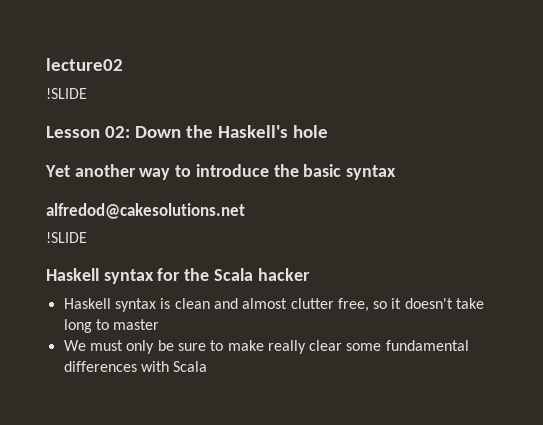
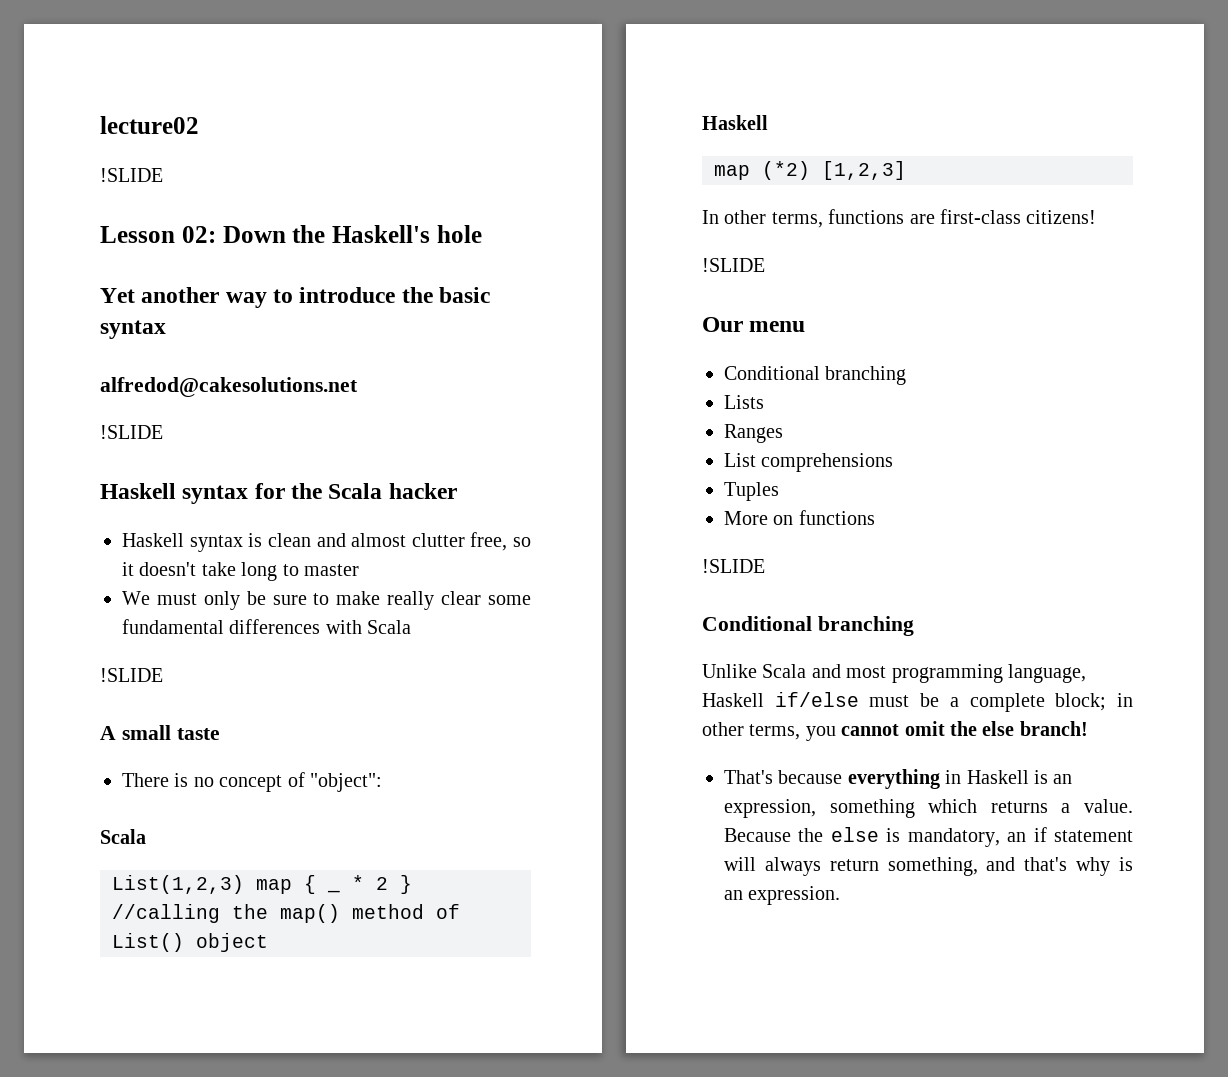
(208, 366) none -> [100,668,163,682] [100,725,220,740] [122,772,382,792] [100,829,146,844] [112,875,340,894] [352,875,412,894] [112,904,460,923] [112,933,268,952] [702,115,768,130] [714,161,906,180] [702,209,1097,228] [702,258,765,272] [702,317,806,332] [724,366,907,385] [724,395,764,409] [724,424,783,443] [724,453,894,472] [724,482,779,501] [724,510,875,525] [702,559,765,573] [702,616,914,636] [702,664,1086,683] [702,692,1133,712] [702,721,1088,741] [724,769,1073,789] [724,799,1133,818] [724,827,1133,847] [724,857,1133,876] [724,886,841,905] // !SLIDE // A small taste // There is no concept of "object": // Scala // List(1,2,3) map { _ * 2 } //calling the map() method of List() object // Haskell // map (*2) [1,2,3] // In other terms, functions are first-class citizens! // !SLIDE // Our menu // Conditional branching // Lists // Ranges // List comprehensions // Tuples // More on functions // !SLIDE // Conditional branching // Unlike Scala and most programming language, Haskell if/else must be a complete block; in other terms, you cannot omit the else branch! // That's because everything in Haskell is an expression, something which returns a value. Because the else is mandatory, an if statement will always return something, and that's why is an expression.

